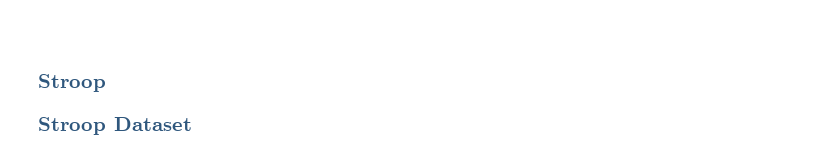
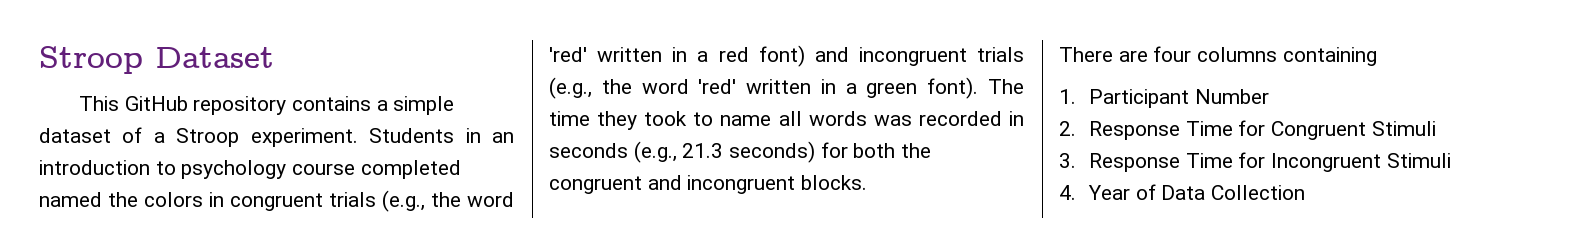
[38,74,106,92] [38,117,106,135] Stroop // Stroop -> [39,46,143,74] Stroop
(192, 124) none -> [79,96,455,115] [39,127,514,147] [39,160,461,179] [39,190,514,212] [549,45,1024,67] [549,77,1024,99] [549,111,1024,130] [549,141,932,163] [549,175,868,194] [1059,46,1377,66] [1059,89,1269,108] [1059,120,1436,140] [1059,152,1451,172] [1059,184,1306,200] // This GitHub repository contains a simple dataset of a Stroop experiment. Students in an introduction to psychology course completed named the colors in congruent trials (e.g., the word 'red' written in a red font) and incongruent trials (e.g., the word 'red' written in a green font). The time they took to name all words was recorded in seconds (e.g., 21.3 seconds) for both the congruent and incongruent blocks. // There are four columns containing // 1. Participant Number // 2. Response Time for Congruent Stimuli // 3. Response Time for Incongruent Stimuli // 4. Year of Data Collection

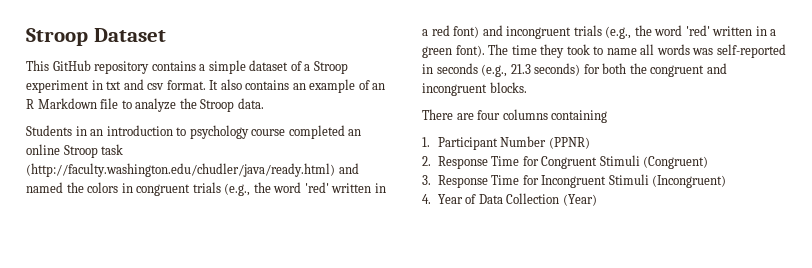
[250,128,358,147] experiment. -> [26,79,386,93] [26,98,264,112] experiment in txt and csv format. It also contains an example of an R Markdown file to analyze the Stroop data. //
(461, 169) none -> [348,129,362,136] [26,144,124,158] [26,163,359,177] an online Stroop task (http://faculty.washington.edu/chudler/java/ready.html) and
[918,111,1002,126] recorded -> [716,44,786,58] self-reported
(1269, 96) none -> [548,137,590,149] (PPNR)
(1436, 128) none -> [643,156,709,169] (Congruent)
(1451, 160) none -> [652,175,727,188] (Incongruent)
(1306, 192) none -> [562,194,597,206] (Year)

